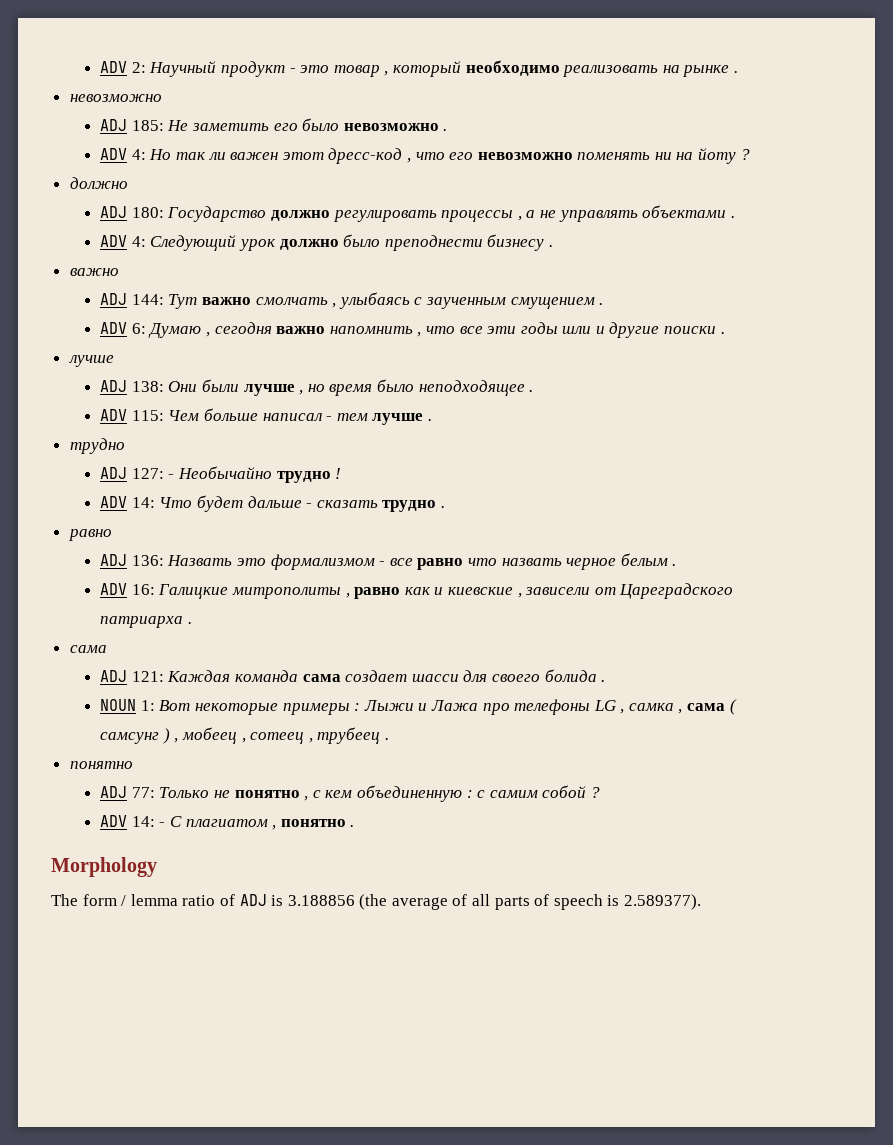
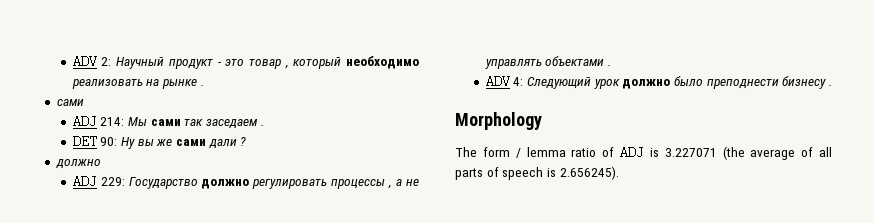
[69,94,162,102] [100,118,448,131] [100,148,737,164] невозможно // ADJ 185: Не заметить его было невозможно . // ADV 4: Но так ли важен этот дресс-код , что его невозможно поменять ни на йоту -> [56,99,84,106] [72,115,264,129] [72,135,237,149] сами // ADJ 214: Мы сами так заседаем . // DET 90: Ну вы же сами дали
[131,207,164,218] 180: -> [100,177,125,186] 229:
[69,268,119,276] [100,292,604,309] [100,322,725,338] [68,355,114,367] [100,379,534,396] [100,408,432,425] [69,438,125,454] [100,466,342,483] [100,495,445,512] [68,529,112,541] [100,553,677,570] [100,583,734,599] [100,616,192,628] [69,645,107,653] [100,669,606,682] [100,699,737,715] [100,727,389,744] [69,761,133,769] [100,785,600,802] [100,815,355,830] // важно // ADJ 144: Тут важно смолчать , улыбаясь с заученным смущением . // ADV 6: Думаю , сегодня важно напомнить , что все эти годы шли и другие поиски . // лучше // ADJ 138: Они были лучше , но время было неподходящее . // ADV 115: Чем больше написал - тем лучше . // трудно // ADJ 127: - Необычайно трудно ! // ADV 14: Что будет дальше - сказать трудно . // равно // ADJ 136: Назвать это формализмом - все равно что назвать черное белым . // ADV 16: Галицкие митрополиты , равно как и киевские , зависели от Цареградского патриарха . // сама // ADJ 121: Каждая команда сама создает шасси для своего болида . // NOUN 1: Вот некоторые примеры : Лыжи и Лажа про телефоны LG , самка , сама ( самсунг ) , мобеец , сотеец , трубеец . // понятно // ADJ 77: Только не понятно , с кем объединенную : с самим собой ? // ADV 14: - С плагиатом , понятно . -> (832, 85) none
[287,895,355,906] 3.188856 -> [664,148,717,157] 3.227071
[624,894,702,910] 2.589377). -> [559,166,619,180] 2.656245).

